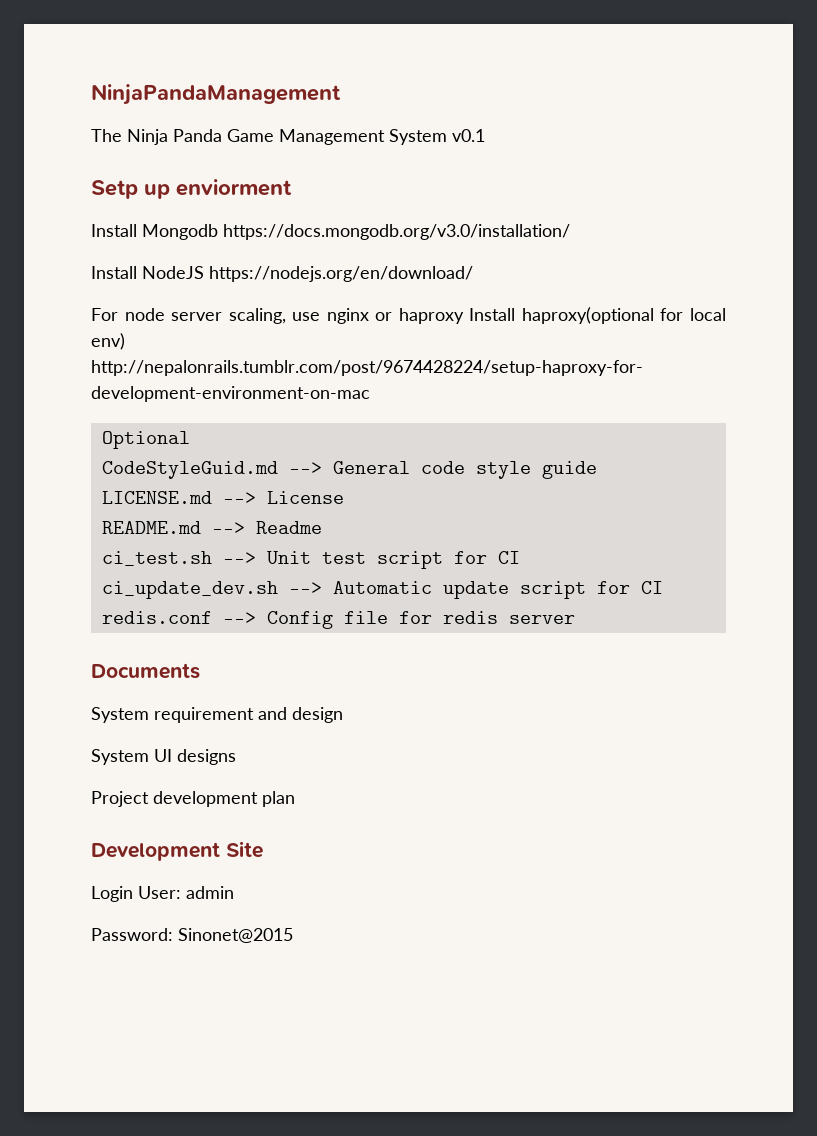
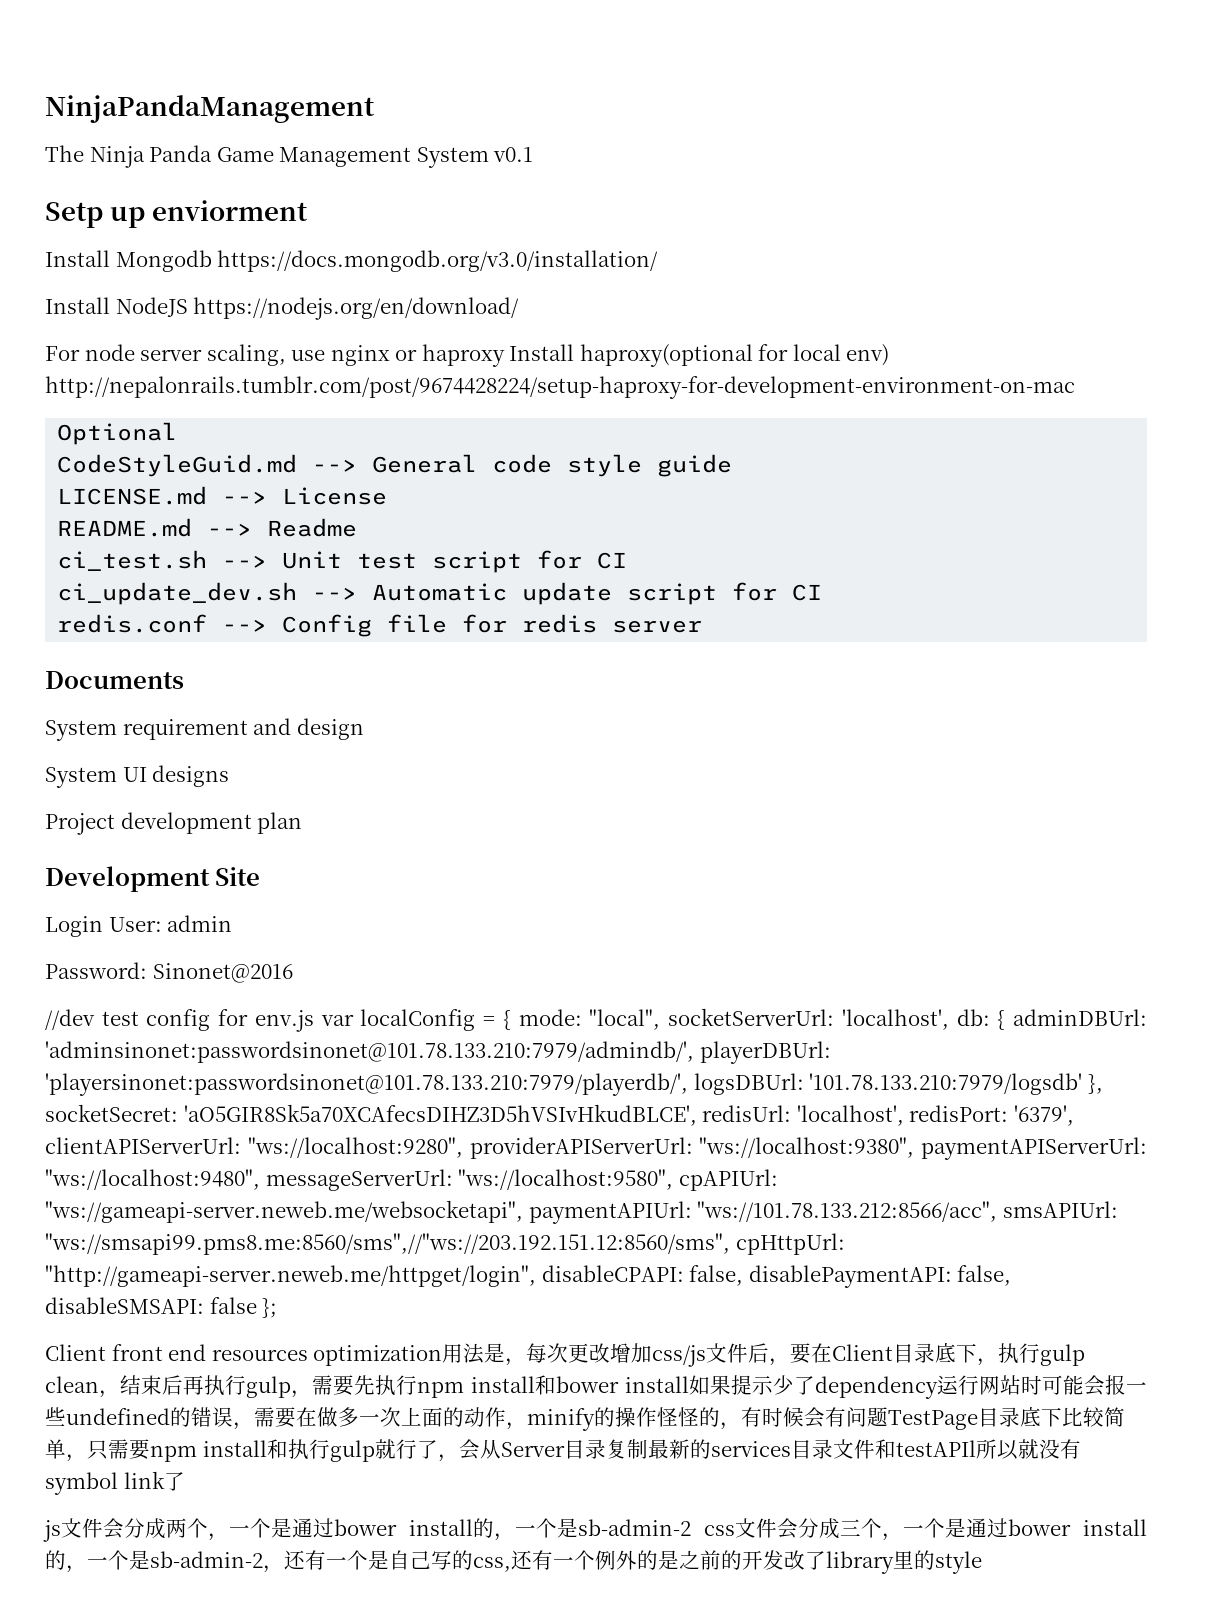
[178,928,293,943] Sinonet@2015 -> [152,963,293,983] [45,1008,1148,1032] [45,1041,831,1064] [45,1073,1103,1096] [45,1104,1074,1126] [45,1137,1147,1160] [45,1169,778,1191] [45,1200,1118,1224] [45,1233,845,1255] [45,1265,1012,1288] [45,1297,278,1318] [45,1343,1086,1367] [45,1375,1147,1399] [45,1407,1125,1431] [45,1439,1081,1462] [45,1471,185,1495] [43,1518,1147,1542] [45,1550,982,1574] Sinonet@2016 // //dev test config for env.js var localConfig = { mode: "local", socketServerUrl: 'localhost', db: { adminDBUrl: 'adminsinonet:passwordsinonet@101.78.133.210:7979/admindb/', playerDBUrl: 'playersinonet:passwordsinonet@101.78.133.210:7979/playerdb/', logsDBUrl: '101.78.133.210:7979/logsdb' }, socketSecret: 'aO5GIR8Sk5a70XCAfecsDIHZ3D5hVSIvHkudBLCE', redisUrl: 'localhost', redisPort: '6379', clientAPIServerUrl: "ws://localhost:9280", providerAPIServerUrl: "ws://localhost:9380", paymentAPIServerUrl: "ws://localhost:9480", messageServerUrl: "ws://localhost:9580", cpAPIUrl: "ws://gameapi-server.neweb.me/websocketapi", paymentAPIUrl: "ws://101.78.133.212:8566/acc", smsAPIUrl: "ws://smsapi99.pms8.me:8560/sms",//"ws://203.192.151.12:8560/sms", cpHttpUrl: "http://gameapi-server.neweb.me/httpget/login", disableCPAPI: false, disablePaymentAPI: false, disableSMSAPI: false }; // Client front end resources optimization用法是，每次更改增加css/js文件后，要在Client目录底下，执行gulp clean，结束后再执行gulp，需要先执行npm install和bower install如果提示少了dependency运行网站时可能会报一些undefined的错误，需要在做多一次上面的动作，minify的操作怪怪的，有时候会有问题TestPage目录底下比较简单，只需要npm install和执行gulp就行了，会从Server目录复制最新的services目录文件和testAPIl所以就没有symbol link了 // js文件会分成两个，一个是通过bower install的，一个是sb-admin-2 css文件会分成三个，一个是通过bower install的，一个是sb-admin-2，还有一个是自己写的css,还有一个例外的是之前的开发改了library里的style

